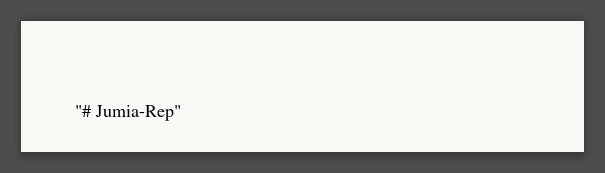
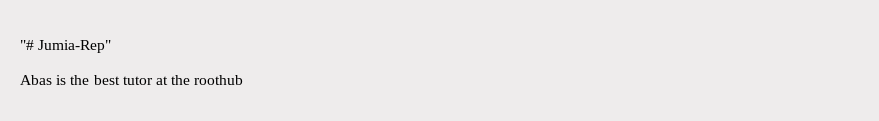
(181, 113) none -> [20,75,244,85] // Abas is the best tutor at the roothub

